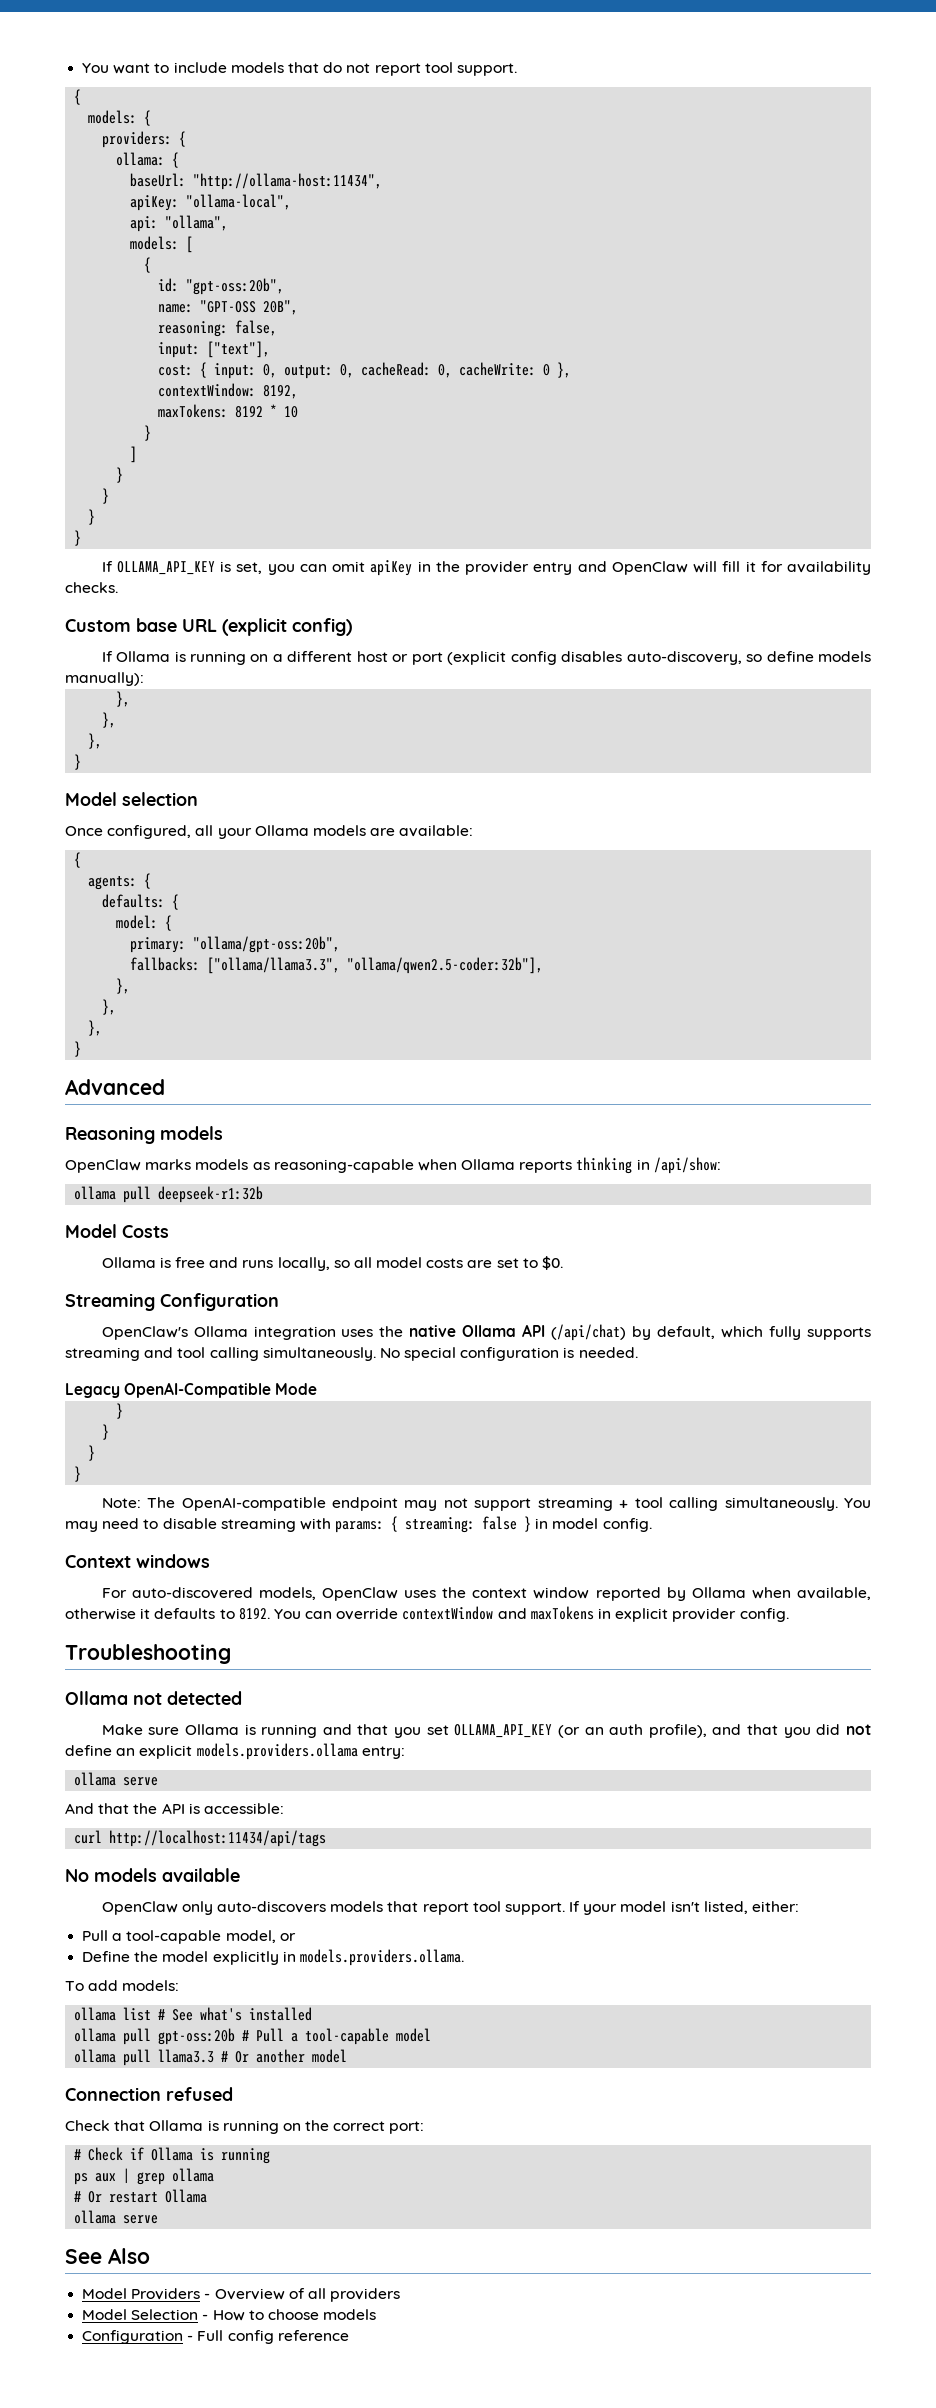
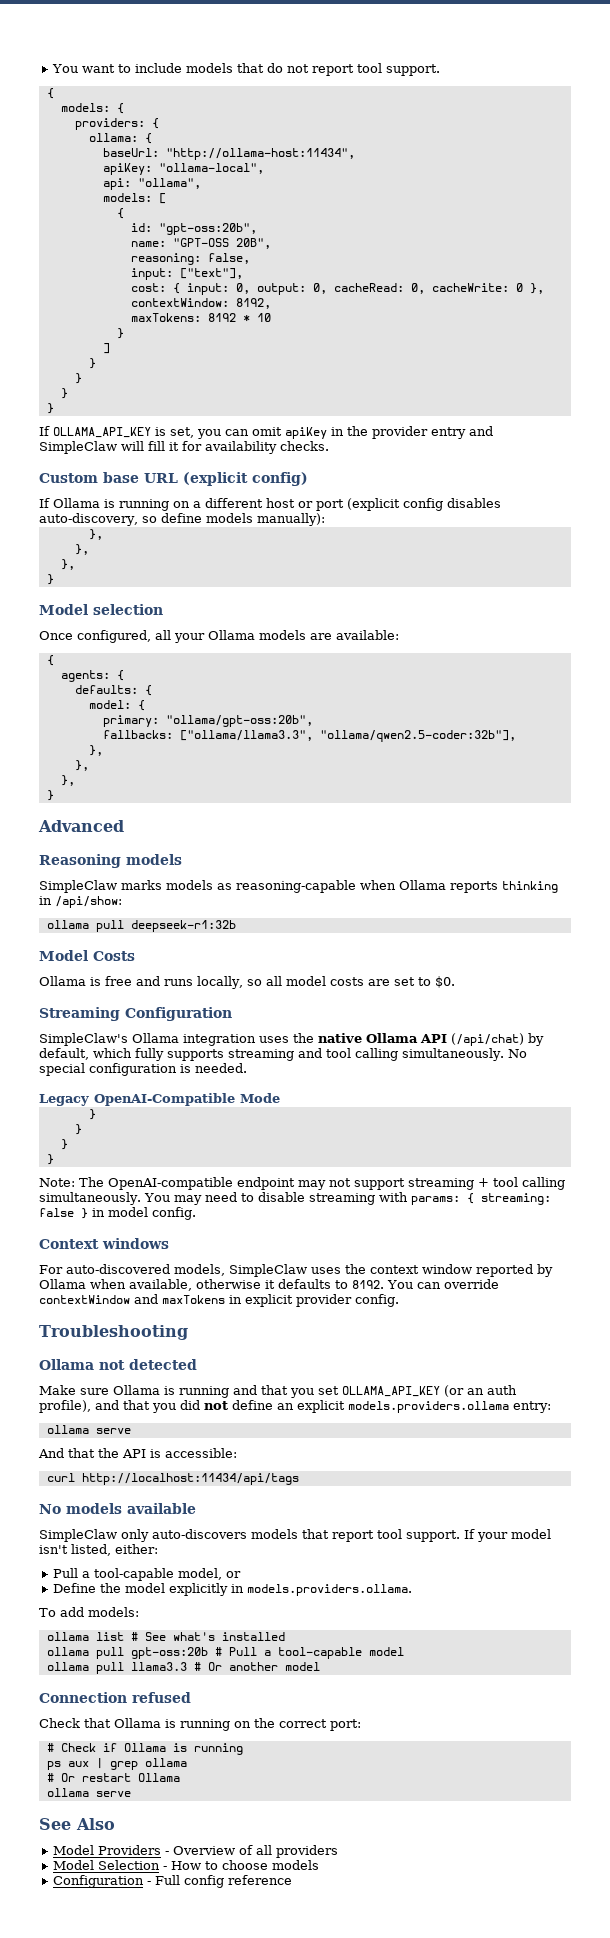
[611,561,688,575] OpenClaw -> [39,441,117,454] SimpleClaw
[65,1159,141,1173] OpenClaw -> [39,880,117,893] SimpleClaw
[101,1326,188,1340] OpenClaw's -> [39,1033,128,1046] SimpleClaw's
[321,1587,398,1601] OpenClaw -> [229,1264,307,1277] SimpleClaw
[101,1901,178,1915] OpenClaw -> [39,1529,117,1542] SimpleClaw

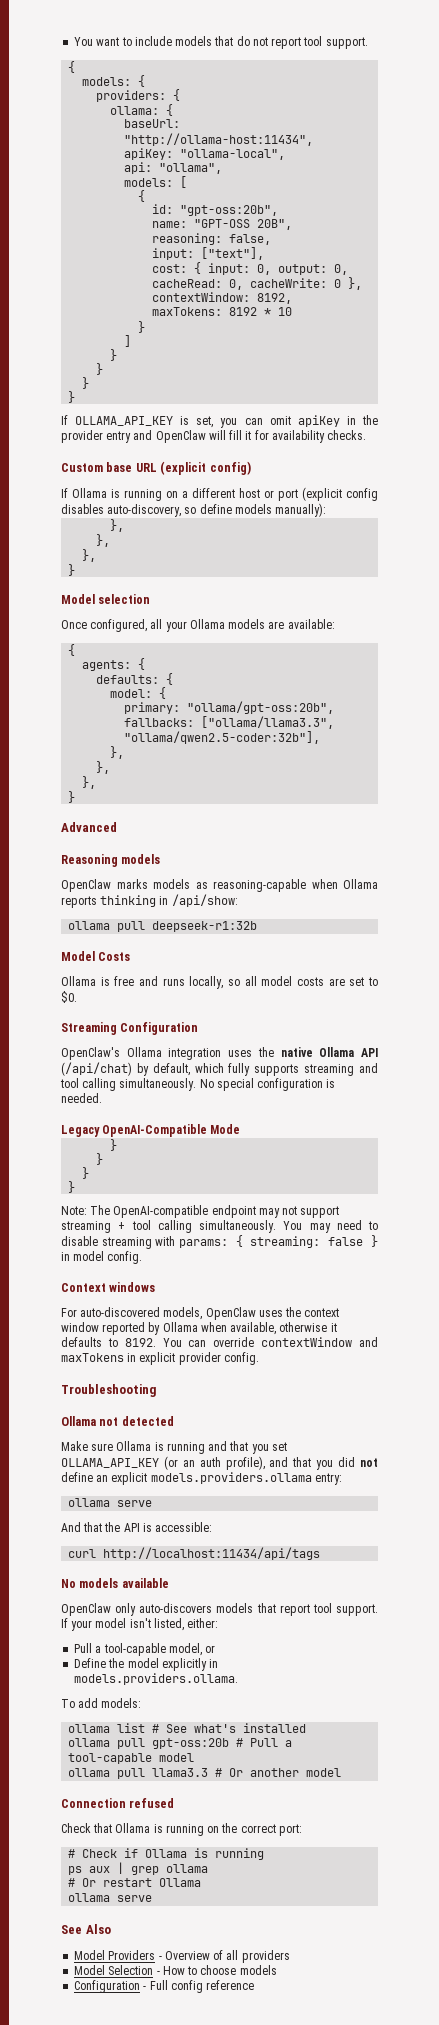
[39,441,117,454] SimpleClaw -> [155,430,206,443] OpenClaw
[39,880,117,893] SimpleClaw -> [61,879,111,892] OpenClaw
[39,1033,128,1046] SimpleClaw's -> [61,1047,120,1060] OpenClaw's
[229,1264,307,1277] SimpleClaw -> [205,1307,256,1320] OpenClaw
[39,1529,117,1542] SimpleClaw -> [61,1603,111,1616] OpenClaw

